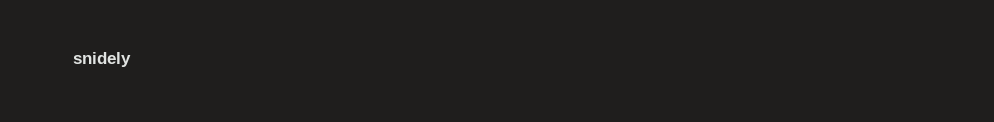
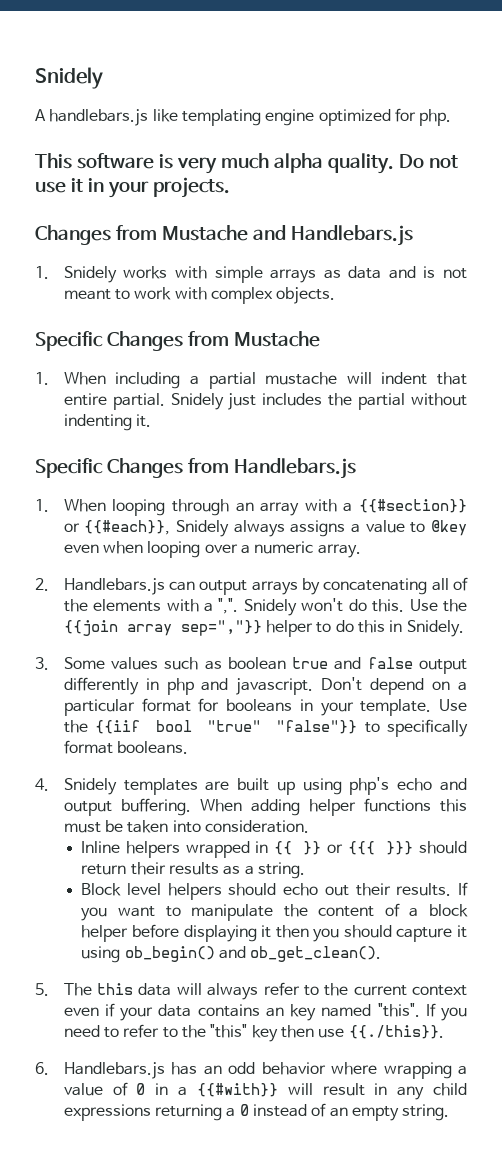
[73,52,131,67] snidely -> [35,67,103,89] [35,108,452,126] [35,153,458,174] [35,177,230,198] [35,225,413,246] [35,266,467,283] [63,287,336,304] [35,331,320,351] [35,372,468,389] [63,393,467,410] [63,414,152,431] [35,458,356,479] [35,499,468,516] [63,520,468,537] [63,541,361,558] [35,577,468,595] [63,598,467,616] [63,620,464,637] [35,657,468,674] [63,677,468,695] [63,698,467,716] [63,719,468,737] [63,740,189,754] [35,777,468,795] [63,798,468,816] [63,820,310,833] [81,841,467,858] [81,862,305,879] [81,882,469,900] [81,903,469,921] [81,924,468,942] [81,946,382,963] [35,982,467,1000] [63,1003,468,1021] [63,1024,444,1042] [35,1062,467,1079] [63,1082,467,1100] [63,1103,450,1121] Snidely // A handlebars.js like templating engine optimized for php. // This software is very much alpha quality. Do not use it in your projects. // Changes from Mustache and Handlebars.js // 1. Snidely works with simple arrays as data and is not meant to work with complex objects. // Specific Changes from Mustache // 1. When including a partial mustache will indent that entire partial. Snidely just includes the partial without indenting it. // Specific Changes from Handlebars.js // 1. When looping through an array with a {{#section}} or {{#each}}, Snidely always assigns a value to @key even when looping over a numeric array. // 2. Handlebars.js can output arrays by concatenating all of the elements with a ",". Snidely won't do this. Use the {{join array sep=","}} helper to do this in Snidely. // 3. Some values such as boolean true and false output differently in php and javascript. Don't depend on a particular format for booleans in your template. Use the {{iif bool "true" "false"}} to specifically format booleans. // 4. Snidely templates are built up using php's echo and output buffering. When adding helper functions this must be taken into consideration. // Inline helpers wrapped in {{ }} or {{{ }}} should return their results as a string. // Block level helpers should echo out their results. If you want to manipulate the content of a block helper before displaying it then you should capture it using ob_begin() and ob_get_clean(). // 5. The this data will always refer to the current context even if your data contains an key named "this". If you need to refer to the "this" key then use {{./this}}. // 6. Handlebars.js has an odd behavior where wrapping a value of 0 in a {{#with}} will result in any child expressions returning a 0 instead of an empty string.

